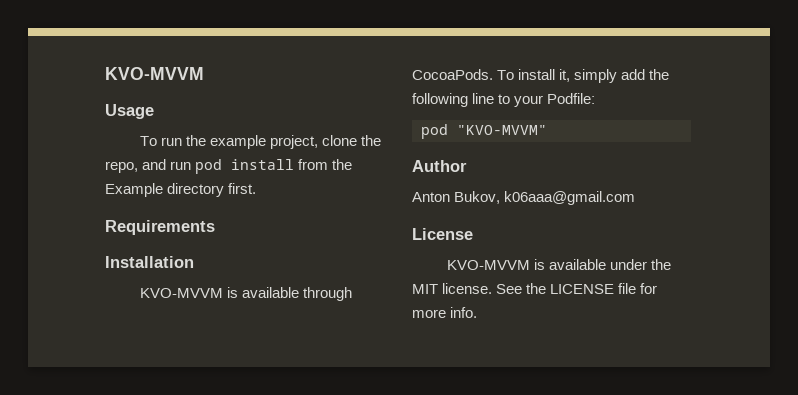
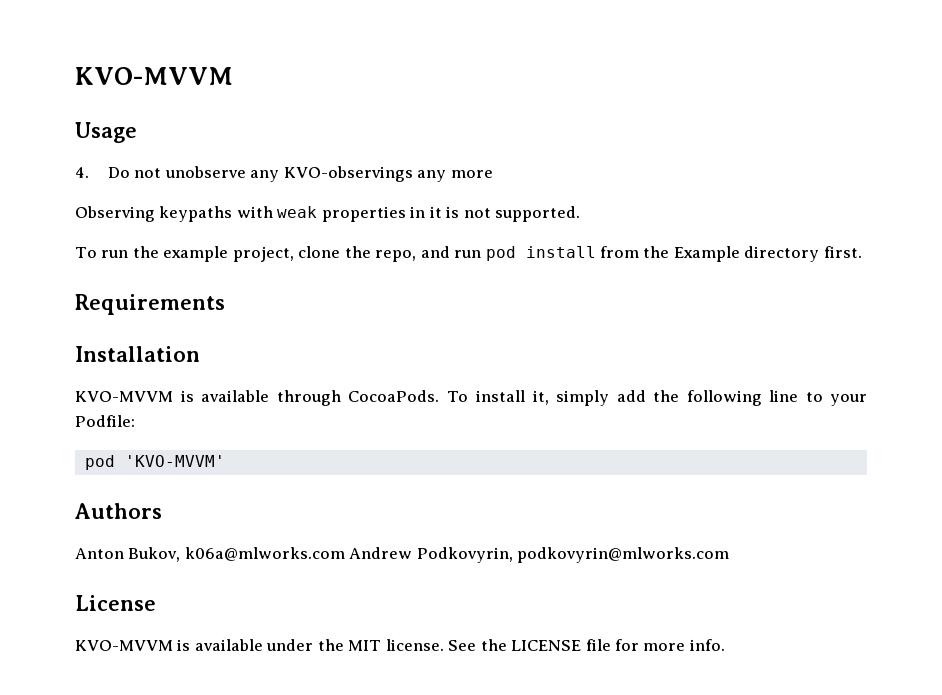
(154, 111) none -> [75,166,493,182] [75,206,581,222] // 4. Do not unobserve any KVO-observings any more // Observing keypaths with weak properties in it is not supported.
[457,125,547,135] [412,160,467,172] "KVO-MVVM" // Author -> [124,455,225,467] [75,503,162,519] 'KVO-MVVM' // Authors
[504,191,636,205] k06aaa@gmail.com -> [184,547,730,563] k06a@mlworks.com Andrew Podkovyrin, podkovyrin@mlworks.com

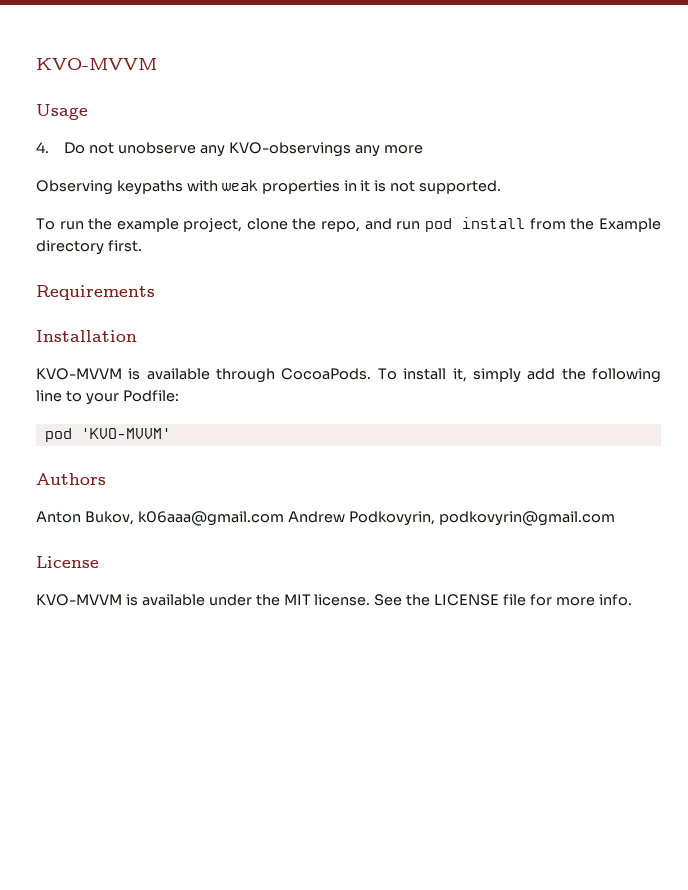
[184,547,345,561] k06a@mlworks.com -> [137,511,284,526] k06aaa@gmail.com
[517,547,730,563] podkovyrin@mlworks.com -> [438,511,615,526] podkovyrin@gmail.com

